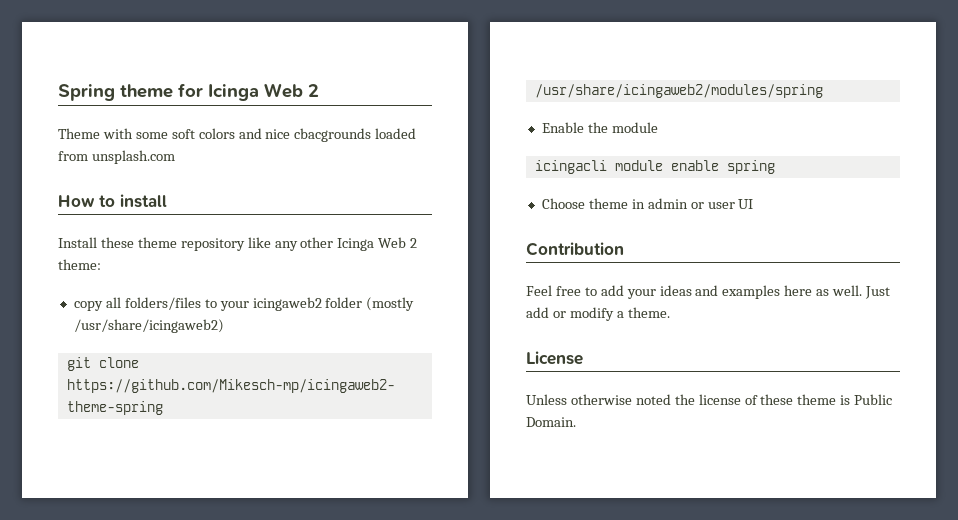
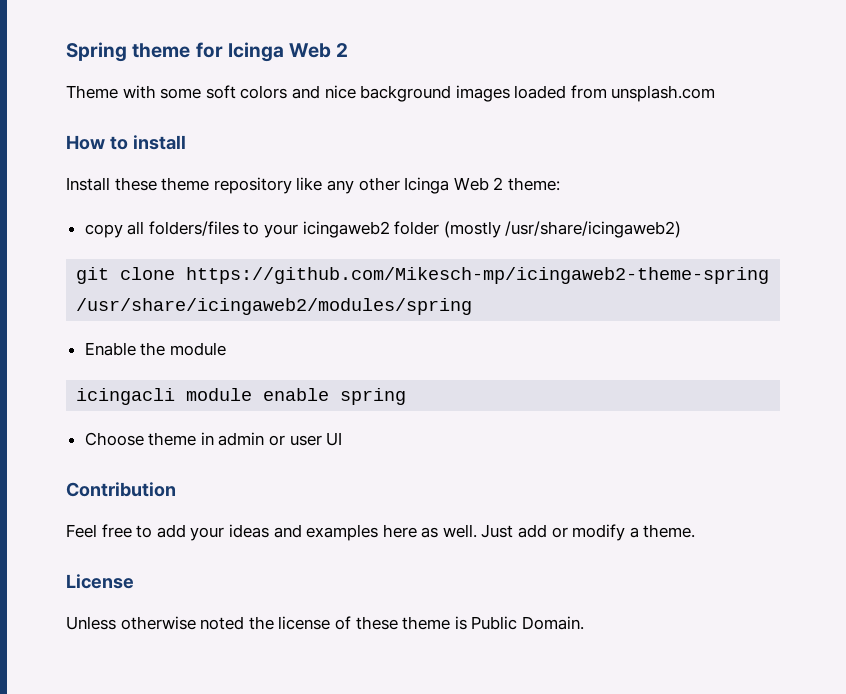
[294,128,372,142] cbacgrounds -> [360,85,510,102] background images

